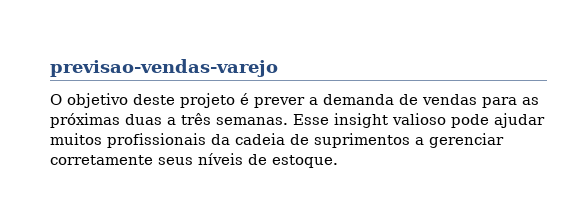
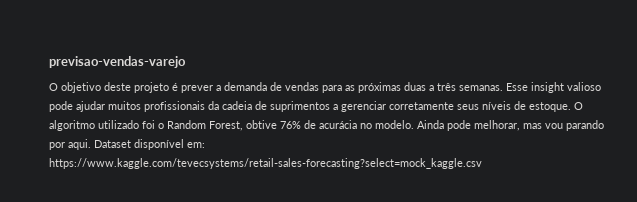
(338, 161) none -> [574,102,583,110] [49,120,604,131] [49,139,205,150] [49,158,482,169] O algoritmo utilizado foi o Random Forest, obtive 76% de acurácia no modelo. Ainda pode melhorar, mas vou parando por aqui. Dataset disponível em: https://www.kaggle.com/tevecsystems/retail-sales-forecasting?select=mock_kaggle.csv

